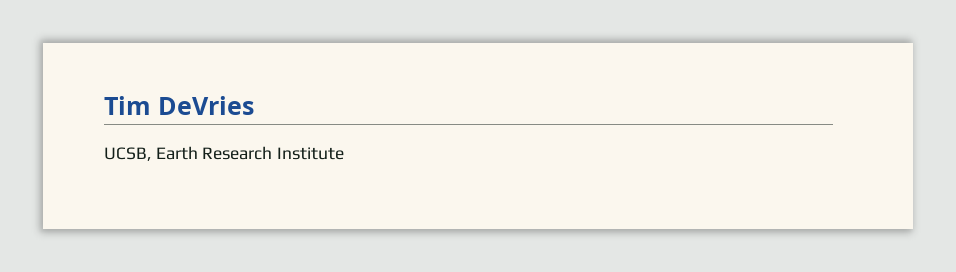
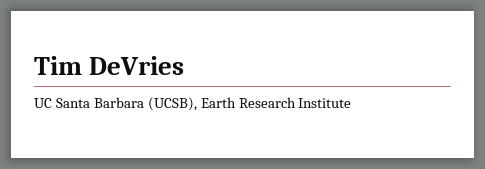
[104,147,151,161] UCSB, -> [34,97,197,111] UC Santa Barbara (UCSB),

